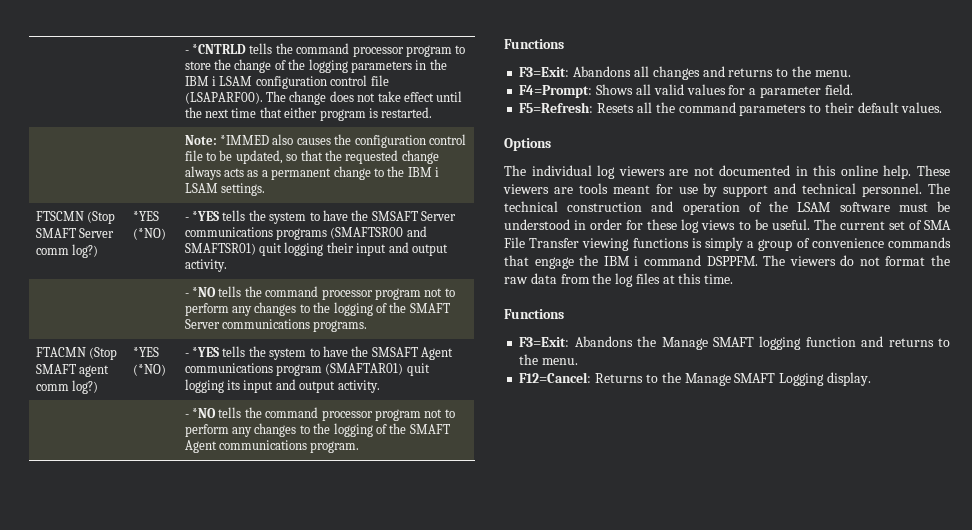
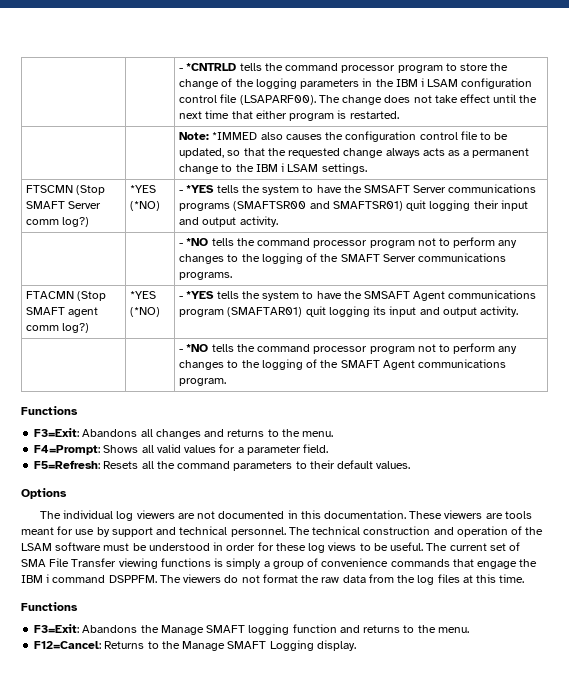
[840,165,912,179] online help. -> [323,510,406,519] documentation.

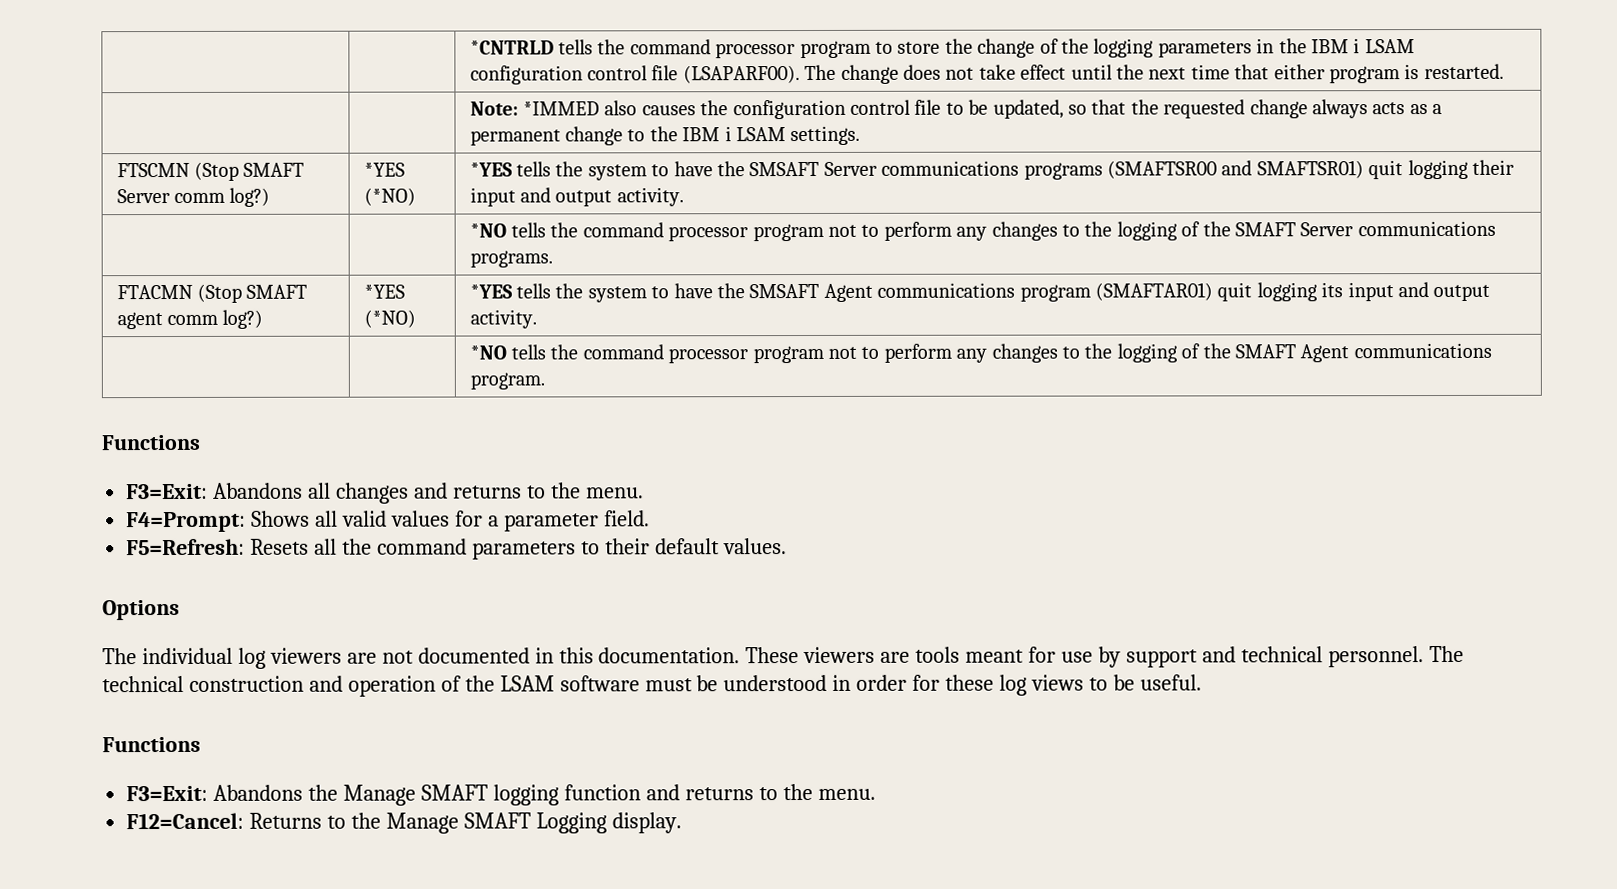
[179,68,184,71] | | - -> (469, 47) | |
[179,190,184,193] - -> (416, 196) none
[179,243,184,246] - -> (684, 197) none
[179,296,184,299] - -> (416, 318) none
[179,349,184,352] - -> (537, 319) none
[426,542,521,551] [21,558,538,569] [21,574,525,585] The current set of SMA File Transfer viewing functions is simply a group of convenience commands that engage the IBM i command DSPPFM. The viewers do not format the raw data from the log files at this time. -> (1202, 682) none

